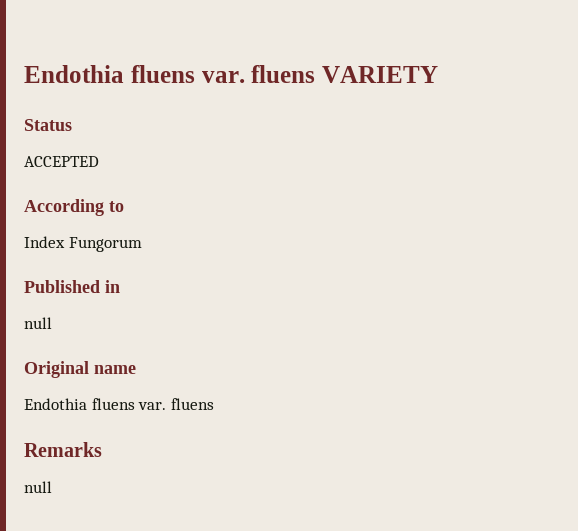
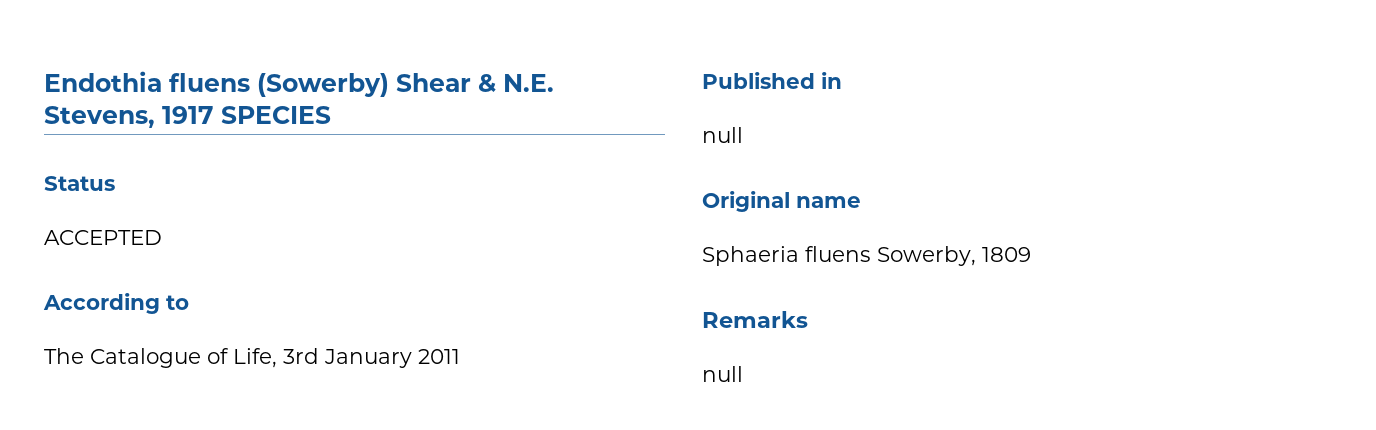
[24,65,438,83] [24,119,72,131] [24,156,99,167] [24,199,124,216] [24,236,142,252] Endothia fluens var. fluens VARIETY // Status // ACCEPTED // According to // Index Fungorum -> [44,71,554,97] [44,106,331,128] [44,176,115,191] [44,230,162,245] [43,293,189,314] [44,348,460,368] Endothia fluens (Sowerby) Shear & N.E. Stevens, 1917 SPECIES // Status // ACCEPTED // According to // The Catalogue of Life, 3rd January 2011
[24,398,214,410] Endothia fluens var. fluens -> [702,246,1031,266] Sphaeria fluens Sowerby, 1809

